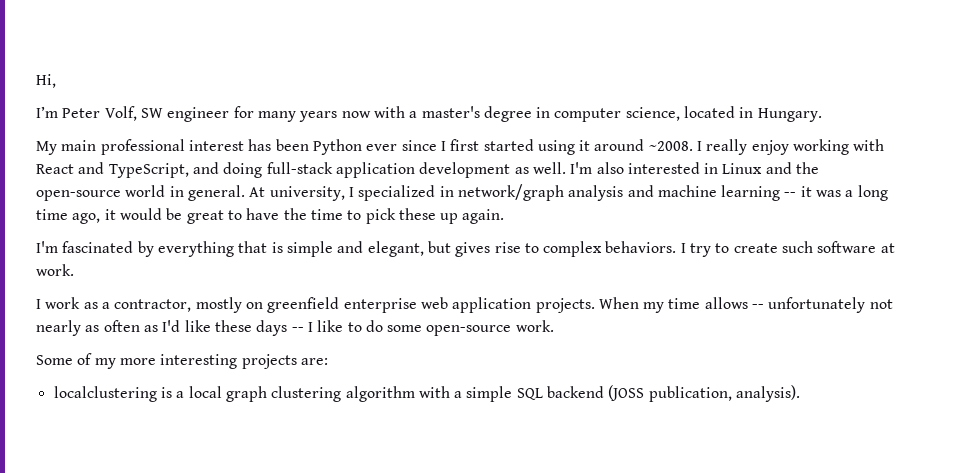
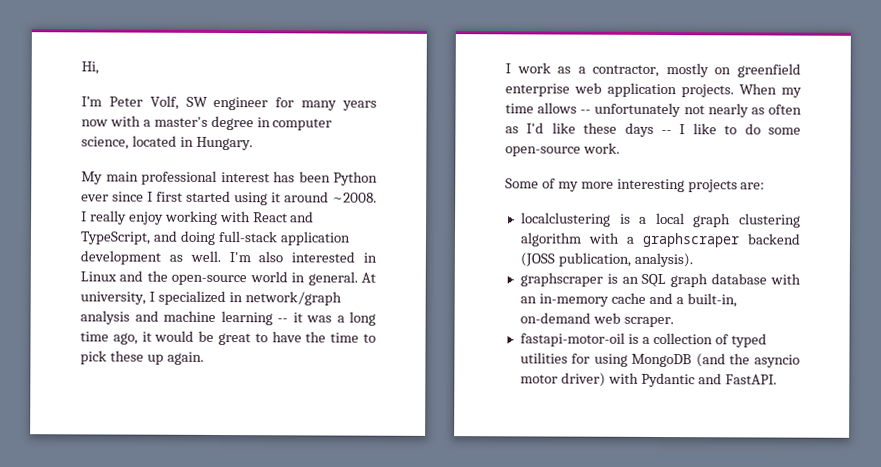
[36,241,895,257] [36,264,74,276] // I'm fascinated by everything that is simple and elegant, but gives rise to complex behaviors. I try to create such software at work. -> (204, 358) none
[466,386,543,402] simple SQL -> [641,232,740,248] graphscraper
(801, 393) none -> [519,272,801,288] [519,292,737,308] [519,312,674,328] [519,332,767,348] [519,352,800,368] [519,372,777,388] // graphscraper is an SQL graph database with an in-memory cache and a built-in, on-demand web scraper. // fastapi-motor-oil is a collection of typed utilities for using MongoDB (and the asyncio motor driver) with Pydantic and FastAPI.

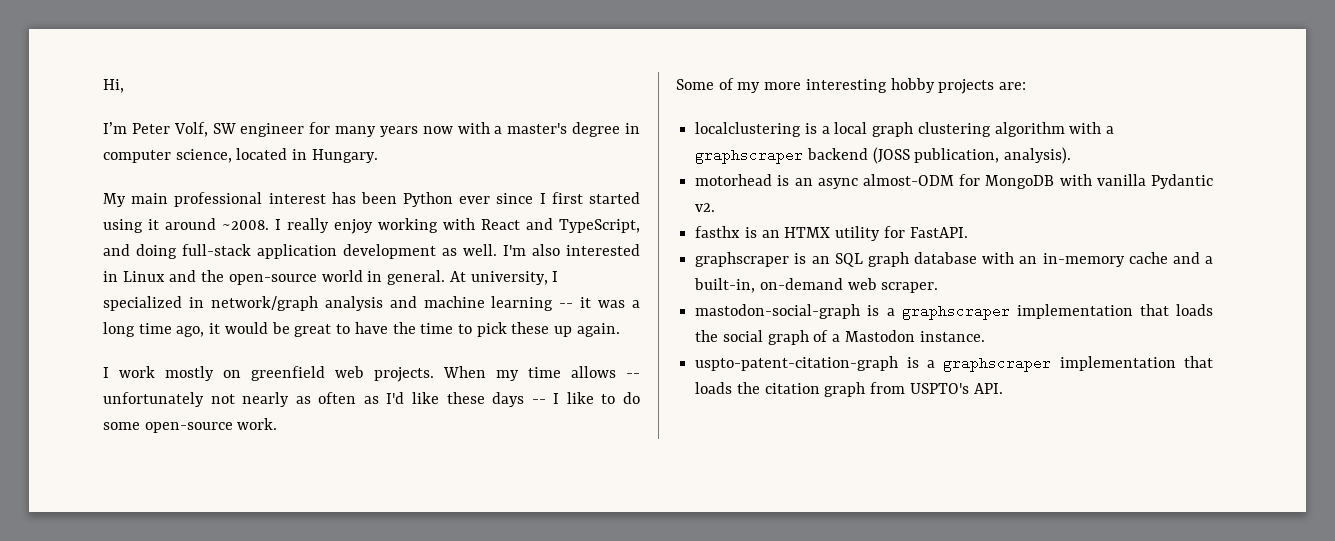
[557,63,801,78] [505,82,677,98] as a contractor, mostly on greenfield enterprise web application -> [165,366,364,381] mostly on greenfield web
(685, 185) none -> [890,78,935,93] hobby
(693, 260) none -> [695,174,1213,189] [695,203,716,212] [695,226,968,241] // motorhead is an async almost-ODM for MongoDB with vanilla Pydantic v2. // fasthx is an HTMX utility for FastAPI.
[519,332,767,348] [519,352,800,368] [519,372,777,388] fastapi-motor-oil is a collection of typed utilities for using MongoDB (and the asyncio motor driver) with Pydantic and FastAPI. -> [695,304,1213,320] [695,330,985,345] [695,356,1213,372] [695,382,1003,397] mastodon-social-graph is a graphscraper implementation that loads the social graph of a Mastodon instance. // uspto-patent-citation-graph is a graphscraper implementation that loads the citation graph from USPTO's API.

